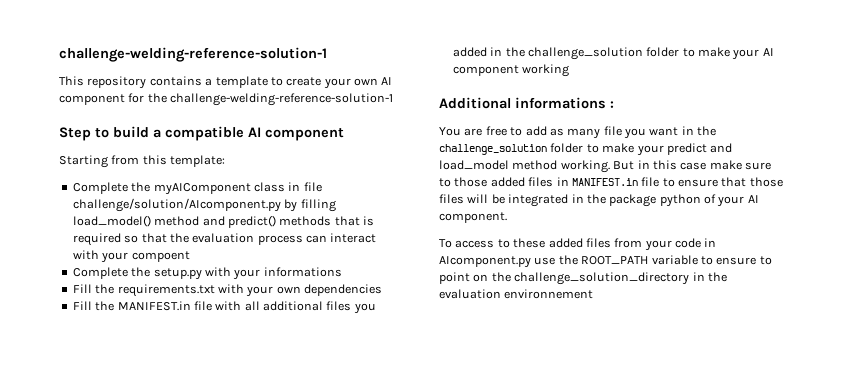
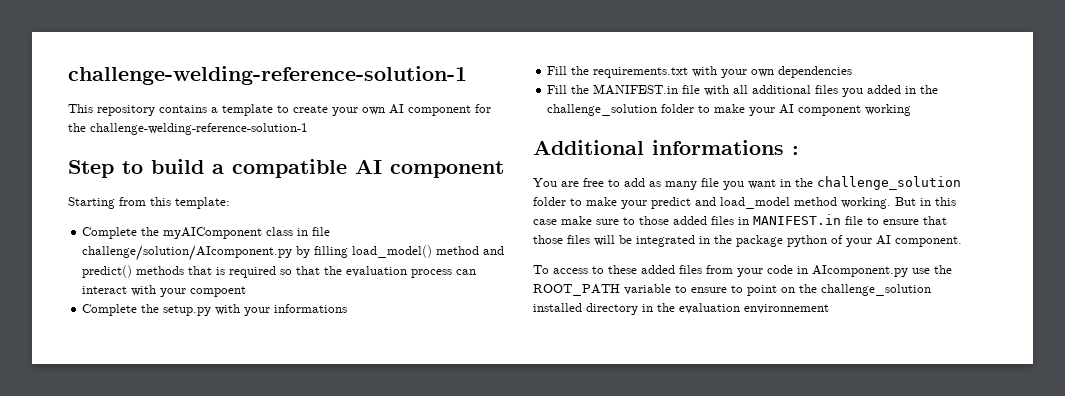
[514,272,690,285] challenge_solution_directory -> [821,284,931,296] [533,303,638,315] challenge_solution installed directory

